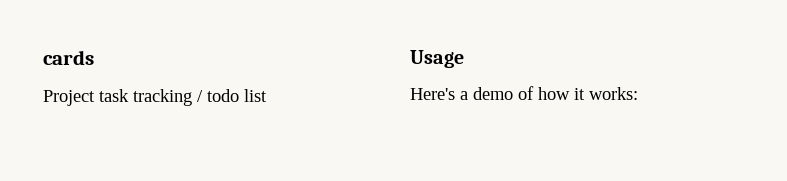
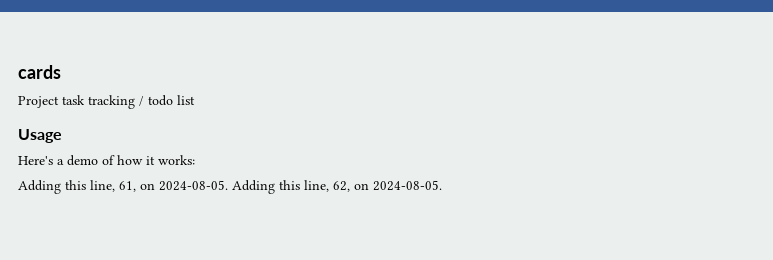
(638, 93) none -> [18,180,442,194] // Adding this line, 61, on 2024-08-05. Adding this line, 62, on 2024-08-05.

